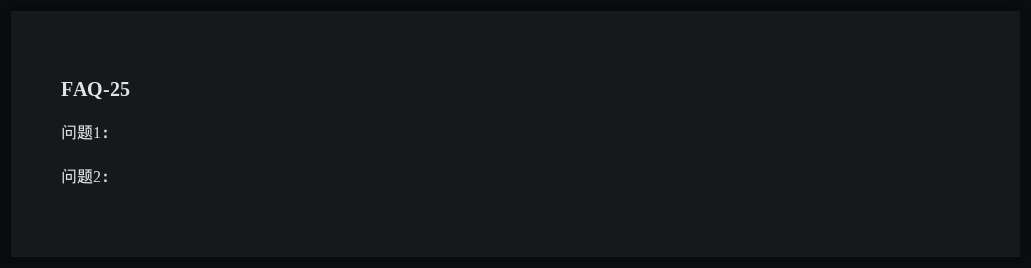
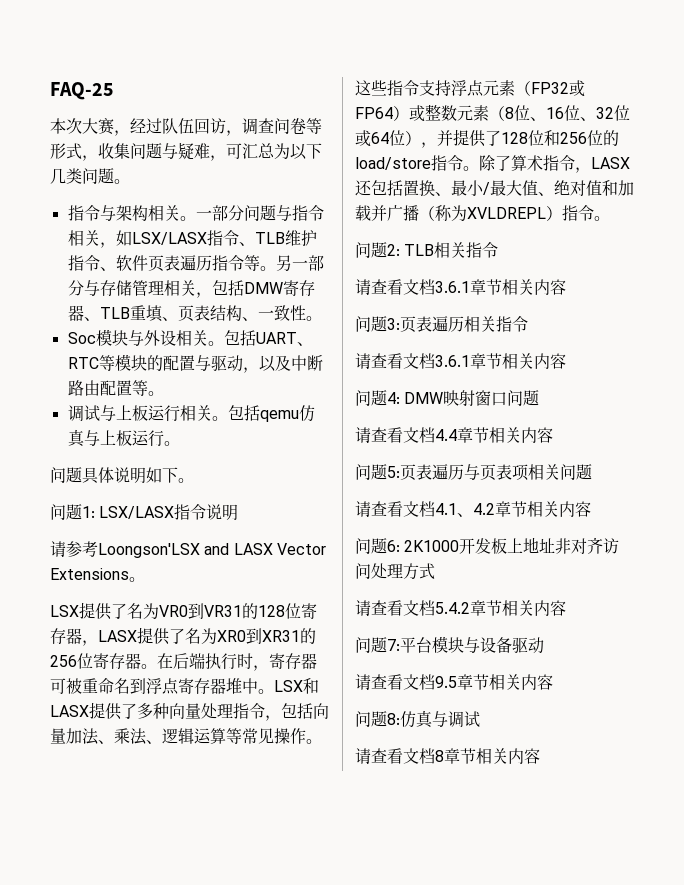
[61,124,117,140] [61,168,117,184] 问题1： // 问题2： -> [50,118,322,136] [50,142,322,161] [50,168,130,184] [67,205,324,221] [67,230,317,248] [67,255,324,272] [67,280,315,298] [67,305,322,322] [67,329,313,346] [67,354,323,373] [67,380,164,396] [67,405,315,422] [67,429,180,447] [50,467,194,484] [50,504,239,521] [50,541,326,558] [50,568,145,582] [50,602,317,620] [50,627,316,646] [50,653,317,671] [50,678,319,695] [50,702,329,721] [50,728,322,745] [355,80,585,97] [355,104,630,122] [355,129,619,148] [355,155,630,173] [355,180,634,197] [355,205,610,221] [355,242,499,258] [355,279,566,295] [355,316,528,333] [355,353,566,369] [355,390,540,406] [355,427,553,443] [355,464,592,481] [355,501,591,517] [355,537,620,554] [355,563,435,580] [355,600,566,616] [355,636,544,654] [355,674,553,690] [355,710,480,728] [355,748,540,764] 本次大赛，经过队伍回访，调查问卷等形式，收集问题与疑难，可汇总为以下几类问题。 // 指令与架构相关。一部分问题与指令相关，如LSX/LASX指令、TLB维护指令、软件页表遍历指令等。另一部分与存储管理相关，包括DMW寄存器、TLB重填、页表结构、一致性。 // Soc模块与外设相关。包括UART、RTC等模块的配置与驱动，以及中断路由配置等。 // 调试与上板运行相关。包括qemu仿真与上板运行。 // 问题具体说明如下。 // 问题1: LSX/LASX指令说明 // 请参考Loongson'LSX and LASX Vector Extensions。 // LSX提供了名为VR0到VR31的128位寄存器，LASX提供了名为XR0到XR31的256位寄存器。在后端执行时，寄存器可被重命名到浮点寄存器堆中。LSX和LASX提供了多种向量处理指令，包括向量加法、乘法、逻辑运算等常见操作。这些指令支持浮点元素（FP32或FP64）或整数元素（8位、16位、32位或64位），并提供了128位和256位的load/store指令。除了算术指令，LASX还包括置换、最小/最大值、绝对值和加载并广播（称为XVLDREPL）指令。 // 问题2: TLB相关指令 // 请查看文档3.6.1章节相关内容 // 问题3:页表遍历相关指令 // 请查看文档3.6.1章节相关内容 // 问题4: DMW映射窗口问题 // 请查看文档4.4章节相关内容 // 问题5:页表遍历与页表项相关问题 // 请查看文档4.1、4.2章节相关内容 // 问题6: 2K1000开发板上地址非对齐访问处理方式 // 请查看文档5.4.2章节相关内容 // 问题7:平台模块与设备驱动 // 请查看文档9.5章节相关内容 // 问题8:仿真与调试 // 请查看文档8章节相关内容

